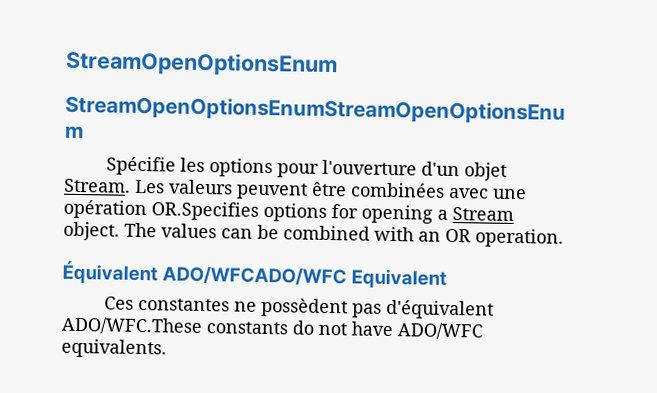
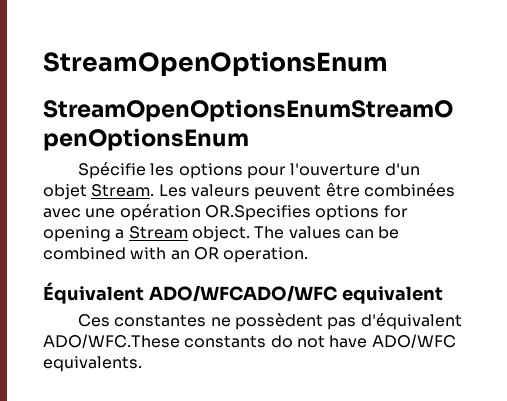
[351,268,448,289] Equivalent -> [341,286,443,304] equivalent

